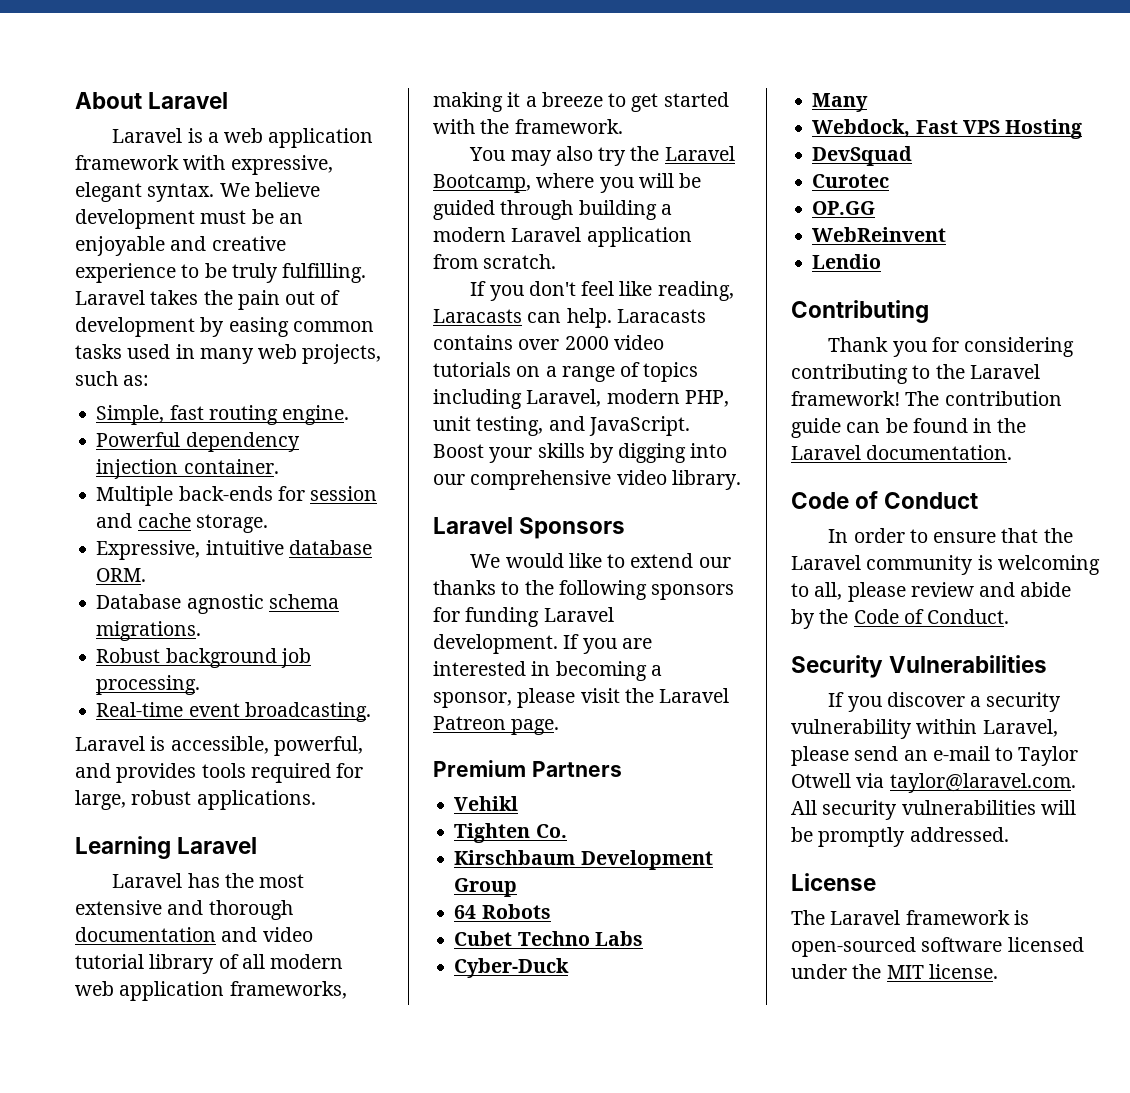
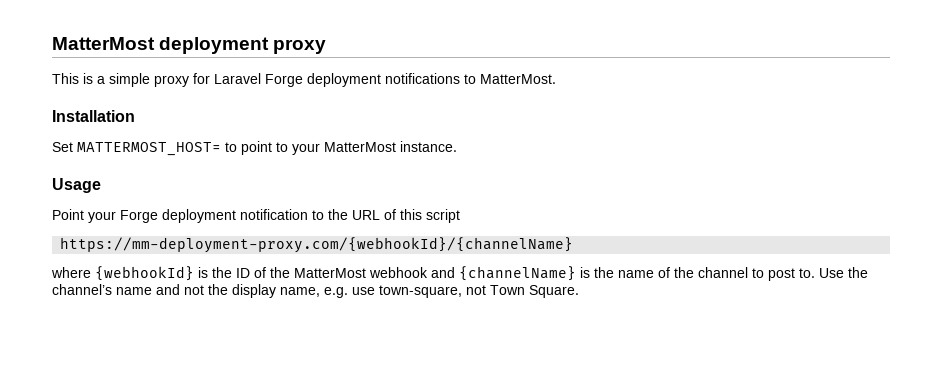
[75,92,229,109] [112,128,374,148] [75,155,333,175] [75,182,320,202] [75,209,303,229] [75,236,286,256] [75,263,367,283] [75,290,341,310] [75,317,374,337] [75,344,382,364] [75,371,150,386] [96,405,350,425] [96,432,300,452] [96,459,279,479] [96,486,378,506] [96,513,268,533] [96,540,372,560] [96,568,147,582] [96,594,339,614] [96,621,202,641] [96,648,311,668] [96,675,201,695] [96,702,371,722] [75,736,363,756] [75,763,364,783] [75,790,316,810] [75,836,258,859] [112,873,305,888] [75,900,293,920] [75,927,313,942] [75,954,344,974] [75,981,347,1001] [433,92,729,112] [433,119,623,134] [469,146,735,166] [433,173,702,193] [433,200,672,220] [433,227,692,247] [433,254,557,269] [470,281,734,301] [433,308,706,328] [433,335,664,350] [433,362,699,382] [433,389,729,409] [433,416,690,436] [433,443,728,463] [433,470,741,490] [433,517,626,539] [470,553,731,568] [433,580,735,600] [433,607,614,627] [433,634,652,654] [433,661,662,681] [433,688,730,708] [433,716,560,735] [433,760,622,777] [454,796,519,811] [454,823,567,843] [454,850,713,870] [454,878,518,897] [454,904,551,919] [454,931,643,946] [454,958,570,978] [812,93,869,112] [812,119,1083,139] [812,146,913,166] [812,174,890,188] [812,201,876,215] [812,227,947,242] [812,254,882,269] [791,300,929,323] [828,337,1075,357] [791,364,1040,384] [791,391,1062,406] [791,418,1027,438] [791,445,1013,460] [791,491,979,509] [828,528,1073,543] [791,555,1100,575] [791,582,1072,602] [791,609,1010,629] [791,655,1048,678] [828,692,1062,712] [791,719,1058,739] [791,746,1079,766] [791,773,1076,793] [791,800,1076,820] [791,827,1009,847] [791,873,876,891] [791,910,1029,925] [791,937,1084,957] [791,964,998,979] About Laravel // Laravel is a web application framework with expressive, elegant syntax. We believe development must be an enjoyable and creative experience to be truly fulfilling. Laravel takes the pain out of development by easing common tasks used in many web projects, such as: // Simple, fast routing engine. // Powerful dependency injection container. // Multiple back-ends for session and cache storage. // Expressive, intuitive database ORM. // Database agnostic schema migrations. // Robust background job processing. // Real-time event broadcasting. // Laravel is accessible, powerful, and provides tools required for large, robust applications. // Learning Laravel // Laravel has the most extensive and thorough documentation and video tutorial library of all modern web application frameworks, making it a breeze to get started with the framework. // You may also try the Laravel Bootcamp, where you will be guided through building a modern Laravel application from scratch. // If you don't feel like reading, Laracasts can help. Laracasts contains over 2000 video tutorials on a range of topics including Laravel, modern PHP, unit testing, and JavaScript. Boost your skills by digging into our comprehensive video library. // Laravel Sponsors // We would like to extend our thanks to the following sponsors for funding Laravel development. If you are interested in becoming a sponsor, please visit the Laravel Patreon page. // Premium Partners // Vehikl // Tighten Co. // Kirschbaum Development Group // 64 Robots // Cubet Techno Labs // Cyber-Duck // Many // Webdock, Fast VPS Hosting // DevSquad // Curotec // OP.GG // WebReinvent // Lendio // Contributing // Thank you for considering contributing to the Laravel framework! The contribution guide can be found in the Laravel documentation. // Code of Conduct // In order to ensure that the Laravel community is welcoming to all, please review and abide by the Code of Conduct. // Security Vulnerabilities // If you discover a security vulnerability within Laravel, please send an e-mail to Taylor Otwell via taylor@laravel.com. All security vulnerabilities will be promptly addressed. // License // The Laravel framework is open-sourced software licensed under the MIT license. -> [52,37,327,54] [52,73,556,87] [52,110,135,122] [52,141,457,156] [52,178,101,193] [52,209,460,223] [60,237,574,253] [51,266,868,281] [52,284,579,298] MatterMost deployment proxy // This is a simple proxy for Laravel Forge deployment notifications to MatterMost. // Installation // Set MATTERMOST_HOST= to point to your MatterMost instance. // Usage // Point your Forge deployment notification to the URL of this script // https://mm-deployment-proxy.com/{webhookId}/{channelName} // where {webhookId} is the ID of the MatterMost webhook and {channelName} is the name of the channel to post to. Use the channel’s name and not the display name, e.g. use town-square, not Town Square.

